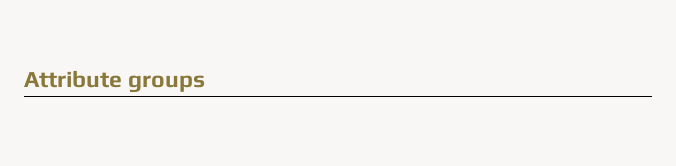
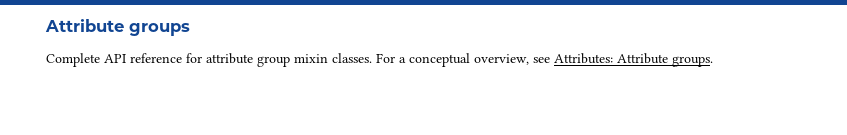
(206, 84) none -> [46,53,713,67] // Complete API reference for attribute group mixin classes. For a conceptual overview, see Attributes: Attribute groups.

